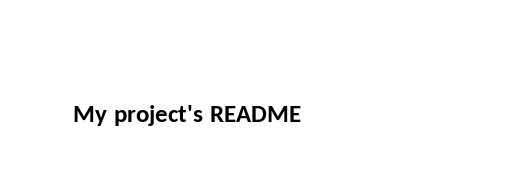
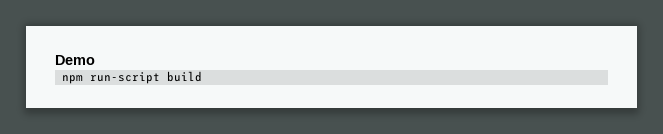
[73,105,301,126] My project's README -> [55,55,95,65] [61,71,202,84] Demo // npm run-script build

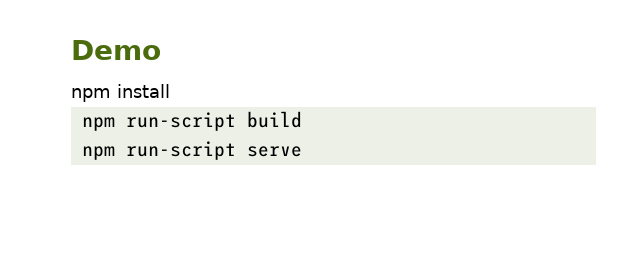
(95, 60) none -> [71,84,170,102] // npm install
(202, 76) none -> [81,141,302,160] // npm run-script serve

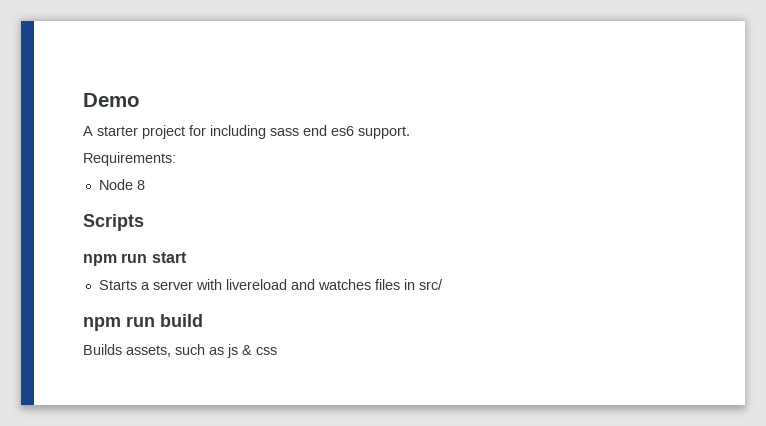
[71,84,170,102] [81,111,302,131] [81,141,302,160] npm install // npm run-script build // npm run-script serve -> [83,125,410,139] [83,152,176,166] [98,179,145,190] [83,214,144,231] [83,252,187,266] [98,279,443,290] [83,314,203,331] [83,344,277,358] A starter project for including sass end es6 support. // Requirements: // Node 8 // Scripts // npm run start // Starts a server with livereload and watches files in src/ // npm run build // Builds assets, such as js & css

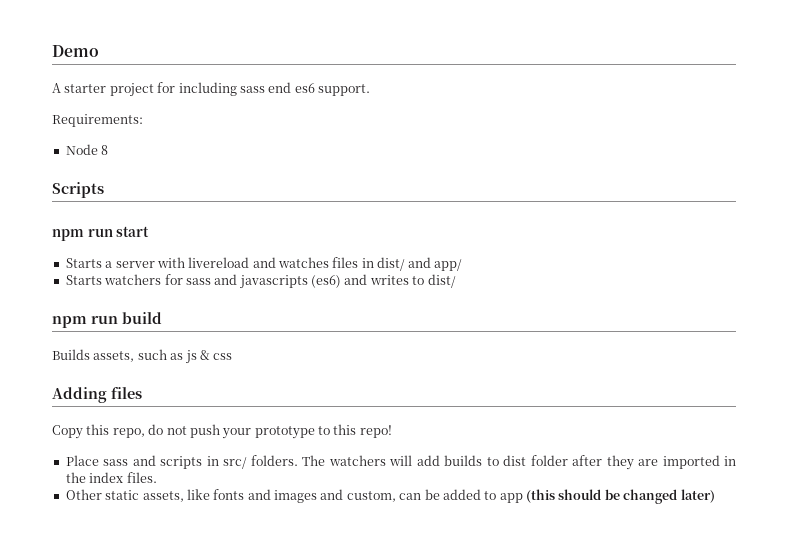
[418,279,443,290] src/ -> [377,257,462,271] [65,274,456,289] dist/ and app/ // Starts watchers for sass and javascripts (es6) and writes to dist/
(277, 351) none -> [52,387,142,403] [52,424,392,439] [65,455,736,470] [65,472,157,483] [65,489,715,504] // Adding files // Copy this repo, do not push your prototype to this repo! // Place sass and scripts in src/ folders. The watchers will add builds to dist folder after they are imported in the index files. // Other static assets, like fonts and images and custom, can be added to app (this should be changed later)

